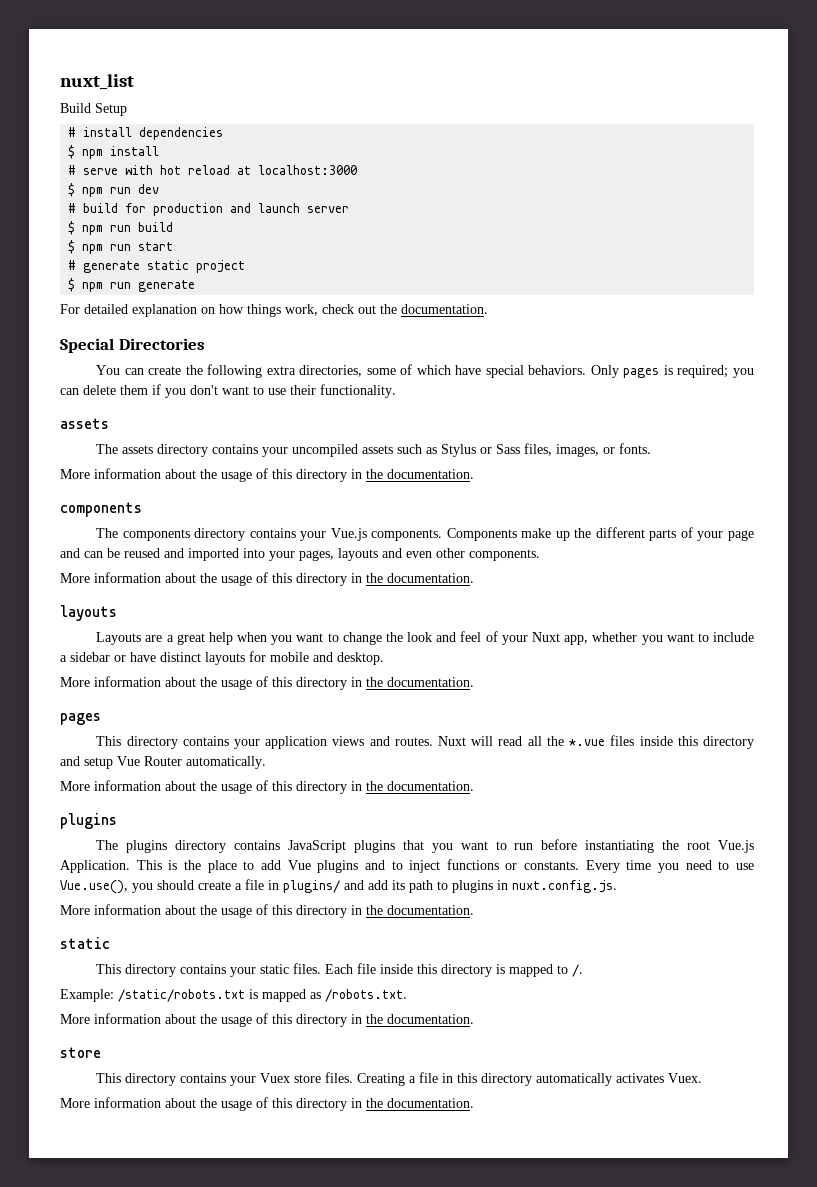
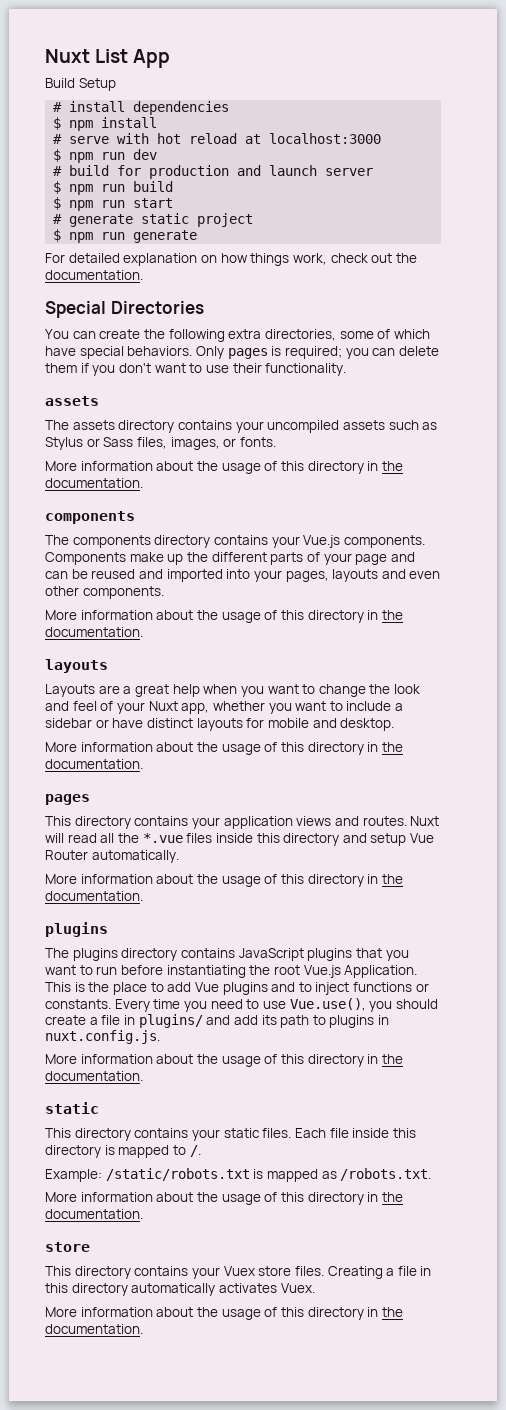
[60,74,134,90] nuxt_list -> [45,49,171,68] Nuxt List App

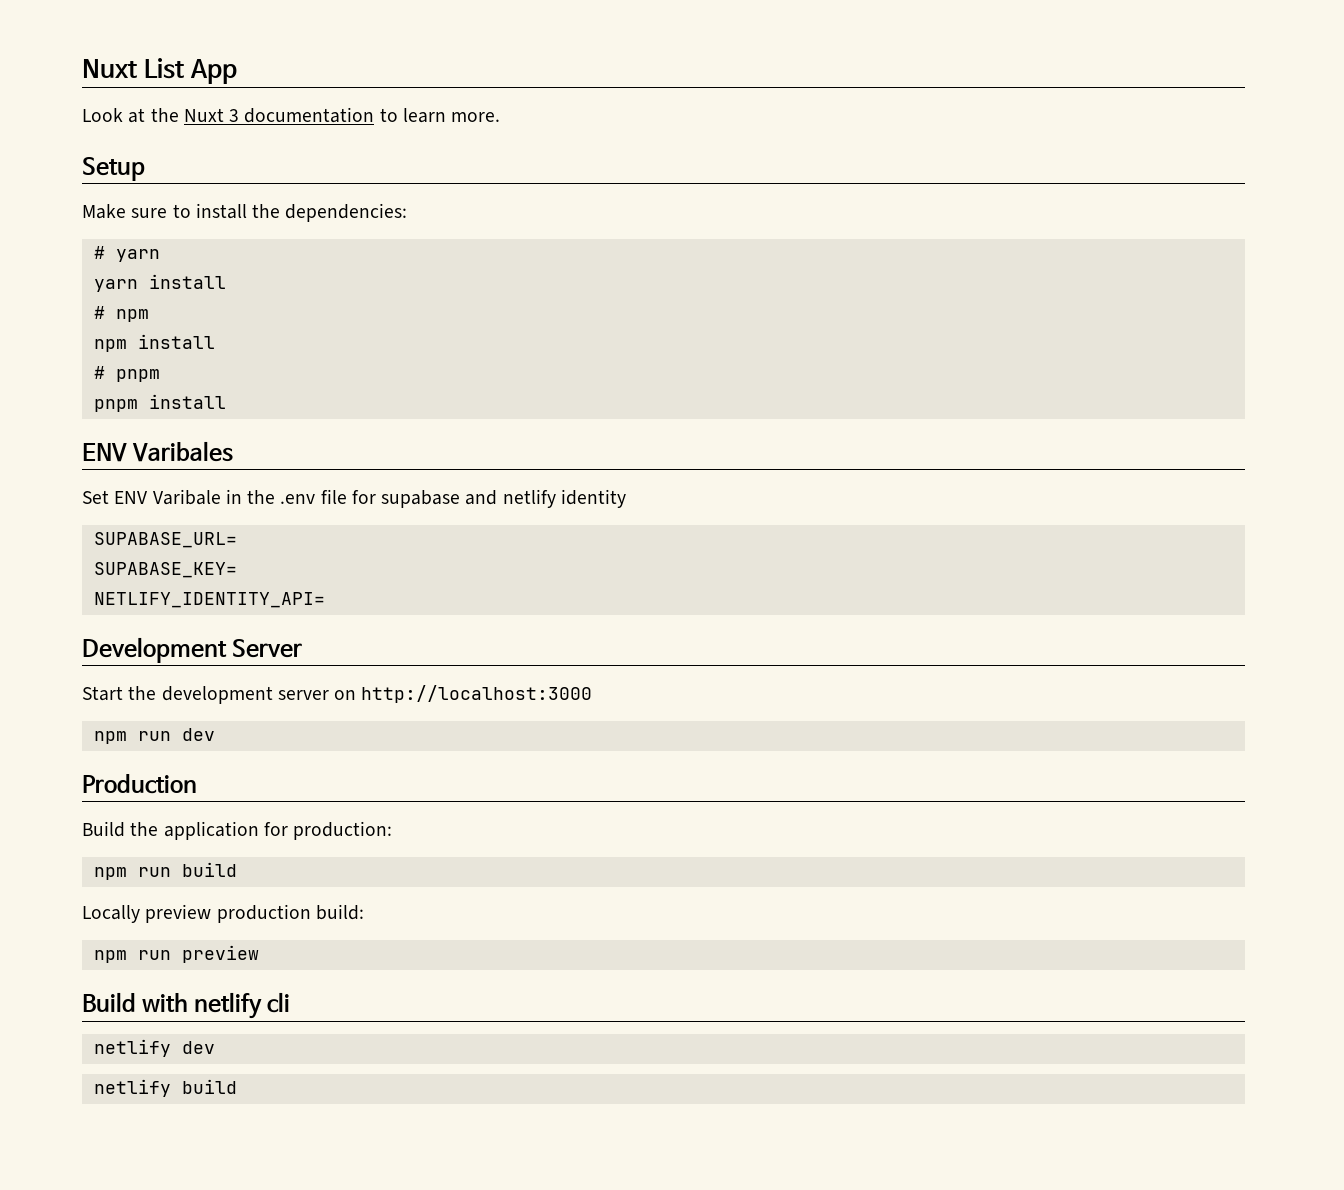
[45,78,116,91] [53,101,230,115] [53,117,62,130] Build Setup // # install dependencies // $ -> [82,107,501,123] [82,157,145,181] [82,203,408,222] [93,246,160,262] [93,274,226,292] [93,306,149,322] Look at the Nuxt 3 documentation to learn more. // Setup // Make sure to install the dependencies: // # yarn // yarn install // # npm //
[69,133,382,144] [53,149,158,163] [53,165,374,179] [53,181,174,195] [53,197,174,211] [53,213,254,227] [53,229,198,243] [45,253,417,266] [45,270,143,280] [45,301,204,318] [45,329,430,342] [45,346,439,359] [45,363,347,376] [45,396,99,406] [45,420,438,433] [45,437,276,450] [45,461,403,474] [45,478,143,488] [45,511,135,524] [45,535,425,548] [45,552,415,565] [45,569,441,582] [45,586,164,599] [45,610,403,623] [45,627,143,637] [45,659,108,673] [45,684,421,697] [45,701,404,714] [45,718,395,731] [45,742,403,755] [45,759,143,769] [45,794,90,805] [45,816,440,829] [45,833,435,846] [45,850,179,863] [45,874,403,887] [45,891,143,901] [45,922,108,937] [45,948,409,961] [45,965,418,978] [45,982,429,995] [45,998,438,1012] [45,1014,390,1028] [45,1030,160,1044] [45,1054,403,1067] [45,1071,143,1081] [45,1102,99,1114] [45,1128,416,1141] [45,1145,201,1158] [45,1168,432,1182] [45,1192,403,1205] [45,1209,143,1219] [45,1242,90,1252] [45,1266,432,1279] [45,1283,315,1296] [45,1307,403,1320] [45,1324,143,1334] serve with hot reload at localhost:3000 // $ npm run dev // # build for production and launch server // $ npm run build // $ npm run start // # generate static project // $ npm run generate // For detailed explanation on how things work, check out the documentation. // Special Directories // You can create the following extra directories, some of which have special behaviors. Only pages is required; you can delete them if you don't want to use their functionality. // assets // The assets directory contains your uncompiled assets such as Stylus or Sass files, images, or fonts. // More information about the usage of this directory in the documentation. // components // The components directory contains your Vue.js components. Components make up the different parts of your page and can be reused and imported into your pages, layouts and even other components. // More information about the usage of this directory in the documentation. // layouts // Layouts are a great help when you want to change the look and feel of your Nuxt app, whether you want to include a sidebar or have distinct layouts for mobile and desktop. // More information about the usage of this directory in the documentation. // pages // This directory contains your application views and routes. Nuxt will read all the *.vue files inside this directory and setup Vue Router automatically. // More information about the usage of this directory in the documentation. // plugins // The plugins directory contains JavaScript plugins that you want to run before instantiating the root Vue.js Application. This is the place to add Vue plugins and to inject functions or constants. Every time you need to use Vue.use(), you should create a file in plugins/ and add its path to plugins in nuxt.config.js. // More information about the usage of this directory in the documentation. // static // This directory contains your static files. Each file inside this directory is mapped to /. // Example: /static/robots.txt is mapped as /robots.txt. // More information about the usage of this directory in the documentation. // store // This directory contains your Vuex store files. Creating a file in this directory automatically activates Vuex. // More information about the usage of this directory in the documentation. -> [115,369,160,382] [93,394,226,412] [82,441,234,462] [82,489,626,508] [93,532,237,548] [93,562,237,578] [93,592,325,608] [82,637,303,663] [82,685,593,704] [93,728,215,744] [82,774,197,794] [82,821,393,840] [93,862,237,880] [82,904,364,923] [93,945,259,963] [82,992,291,1019] [93,1039,215,1057] [93,1079,237,1097] pnpm // pnpm install // ENV Varibales // Set ENV Varibale in the .env file for supabase and netlify identity // SUPABASE_URL= // SUPABASE_KEY= // NETLIFY_IDENTITY_API= // Development Server // Start the development server on http://localhost:3000 // npm run dev // Production // Build the application for production: // npm run build // Locally preview production build: // npm run preview // Build with netlify cli // netlify dev // netlify build

